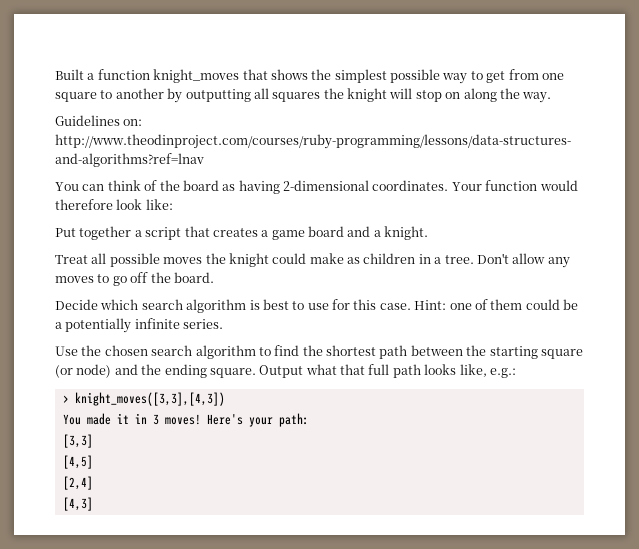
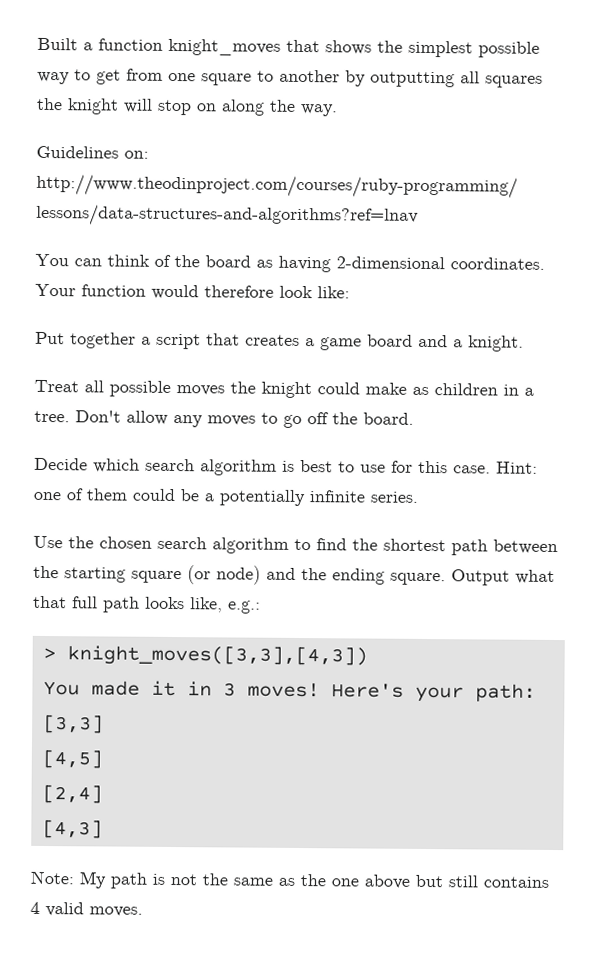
(93, 504) none -> [30,870,549,889] [30,901,143,917] // Note: My path is not the same as the one above but still contains 4 valid moves.

